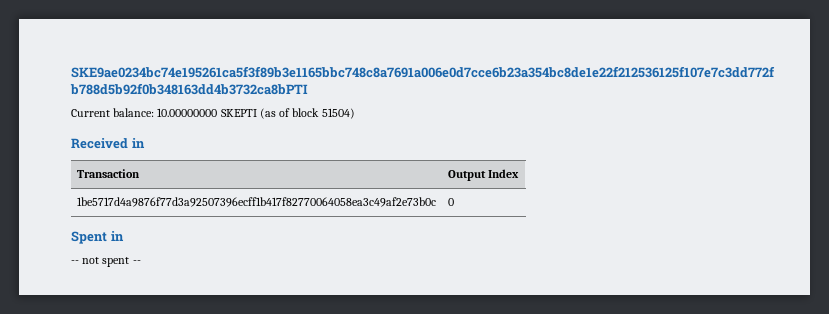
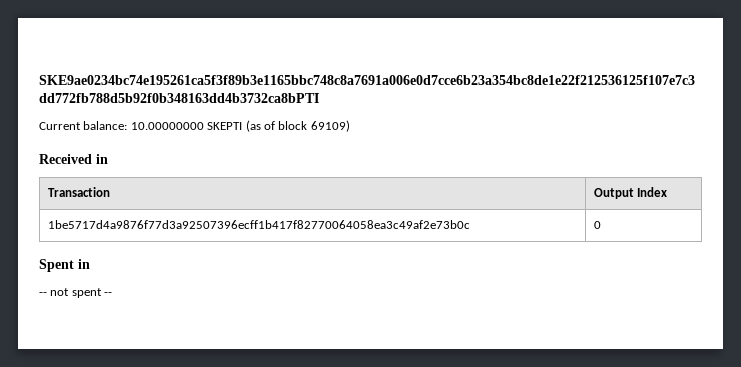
[321,108,355,119] 51504) -> [310,120,350,132] 69109)

